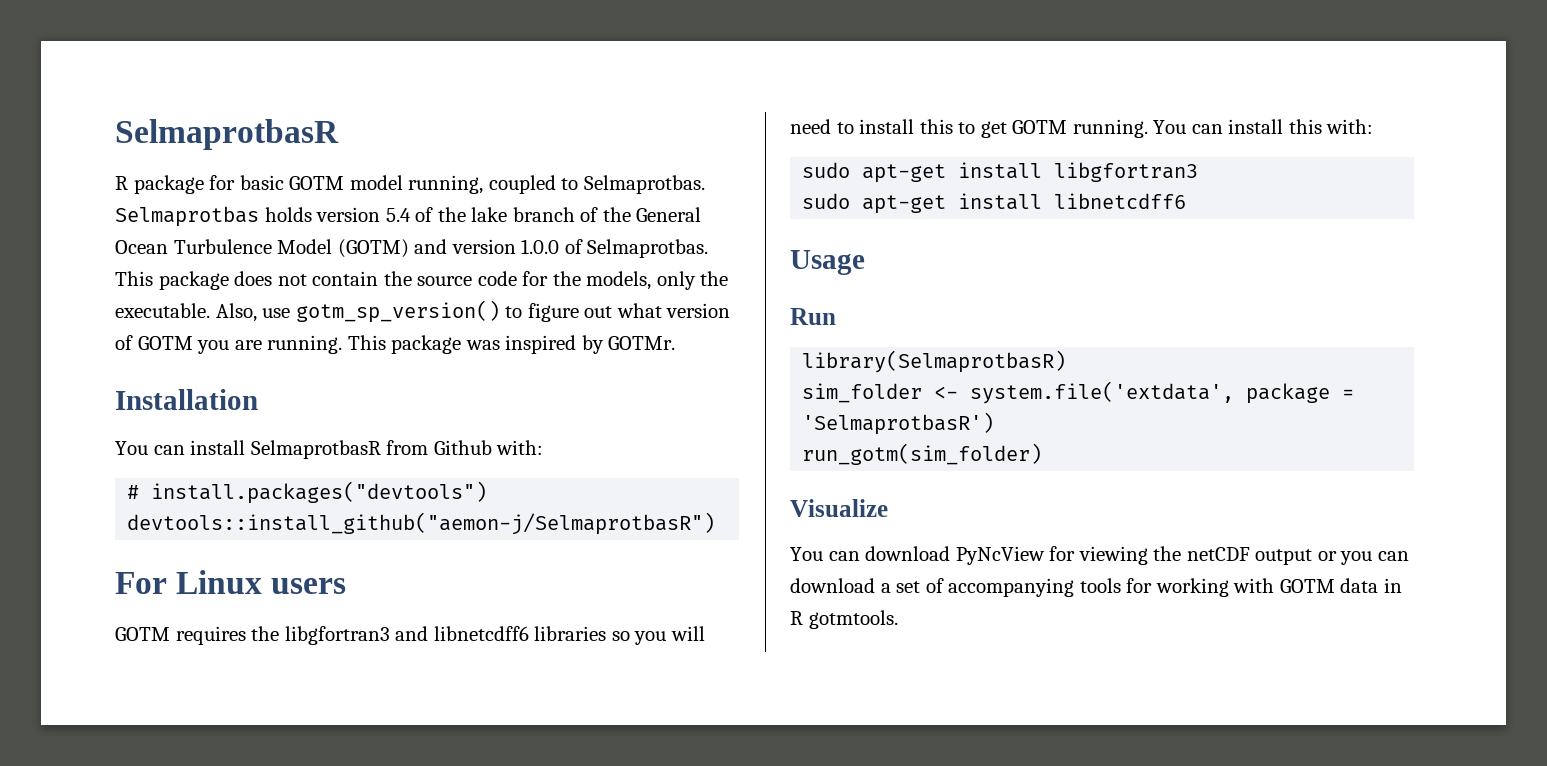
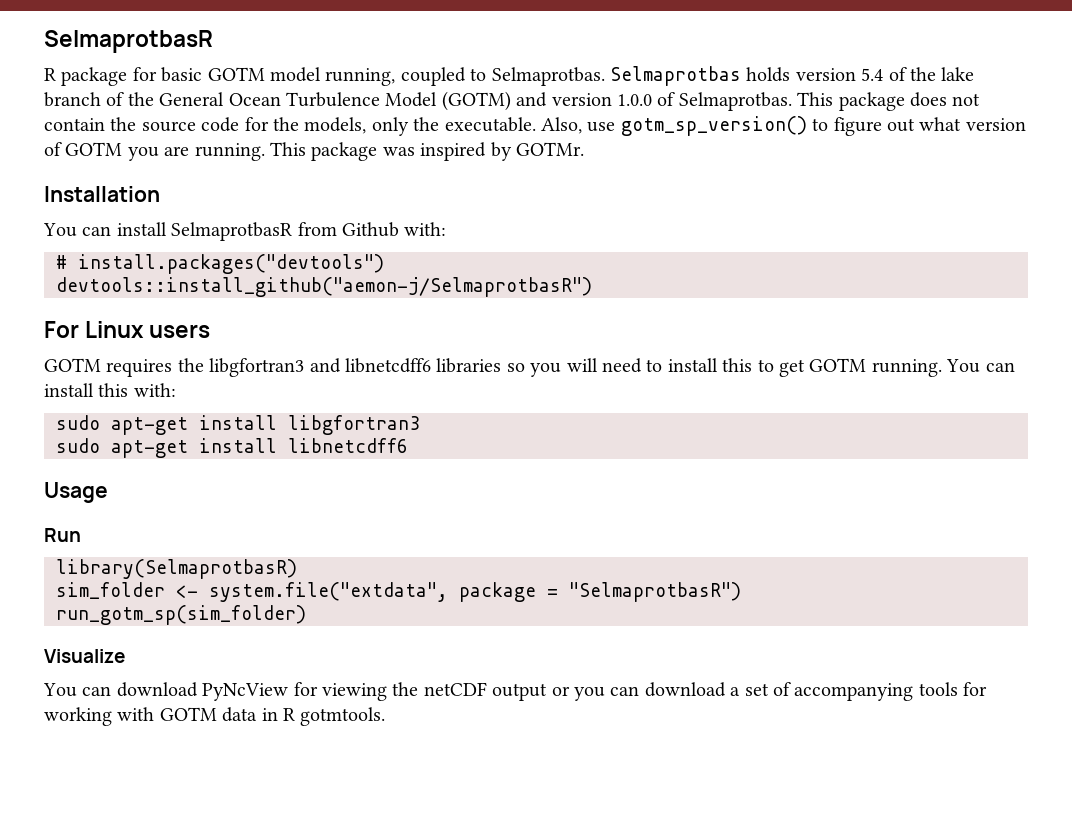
[970,381,1235,404] system.file('extdata', -> [209,582,448,602] system.file("extdata",
[802,412,995,435] [802,443,1043,465] 'SelmaprotbasR') // run_gotm(sim_folder) -> [569,582,741,602] [56,605,306,625] "SelmaprotbasR") // run_gotm_sp(sim_folder)

